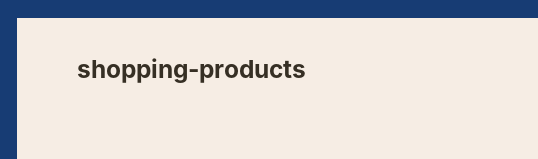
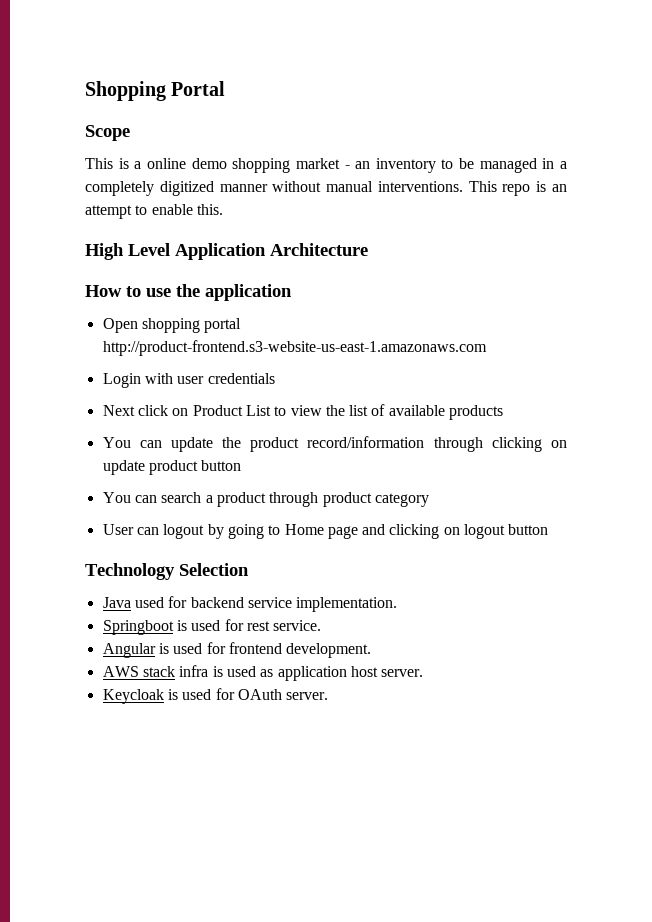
[77,58,306,83] shopping-products -> [85,81,226,101] [85,125,130,141] [85,158,568,173] [85,181,567,196] [85,204,223,219] [85,243,368,260] [85,284,292,301] [102,318,242,333] [102,340,487,356] [102,373,275,388] [102,404,504,420] [102,436,567,452] [102,460,242,475] [102,492,429,507] [102,524,549,539] [85,563,249,580] [102,596,398,612] [102,619,322,635] [102,642,372,658] [102,665,424,681] [102,688,329,704] Shopping Portal // Scope // This is a online demo shopping market - an inventory to be managed in a completely digitized manner without manual interventions. This repo is an attempt to enable this. // High Level Application Architecture // How to use the application // Open shopping portal http://product-frontend.s3-website-us-east-1.amazonaws.com // Login with user credentials // Next click on Product List to view the list of available products // You can update the product record/information through clicking on update product button // You can search a product through product category // User can logout by going to Home page and clicking on logout button // Technology Selection // Java used for backend service implementation. // Springboot is used for rest service. // Angular is used for frontend development. // AWS stack infra is used as application host server. // Keycloak is used for OAuth server.

